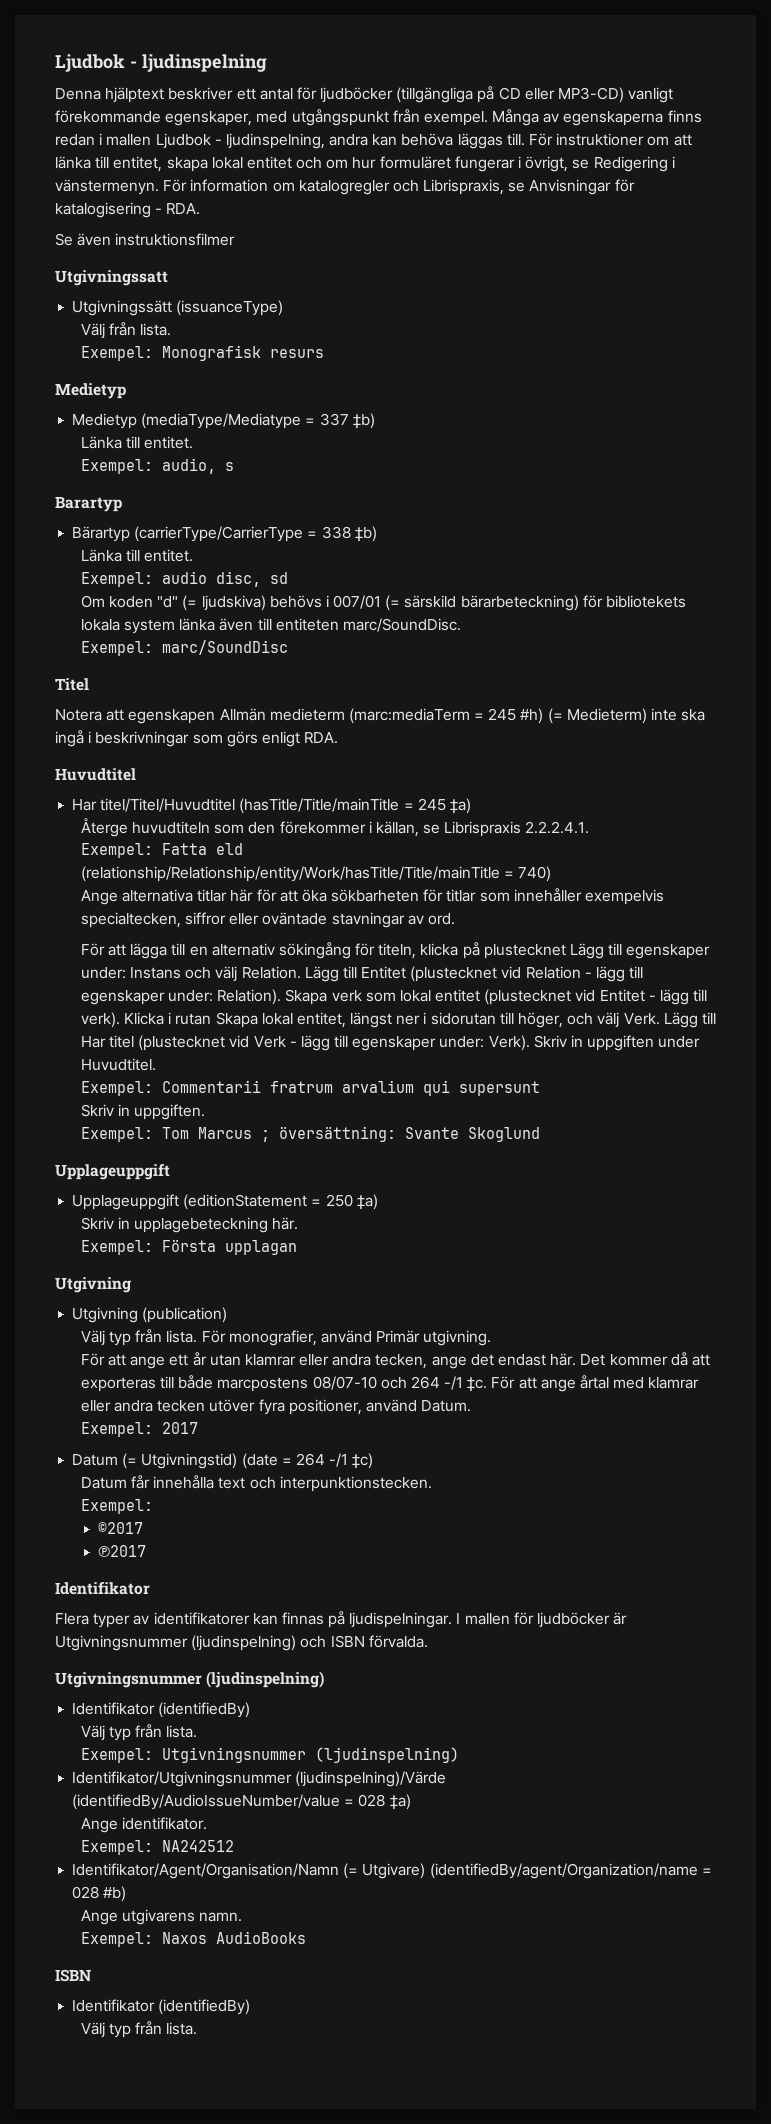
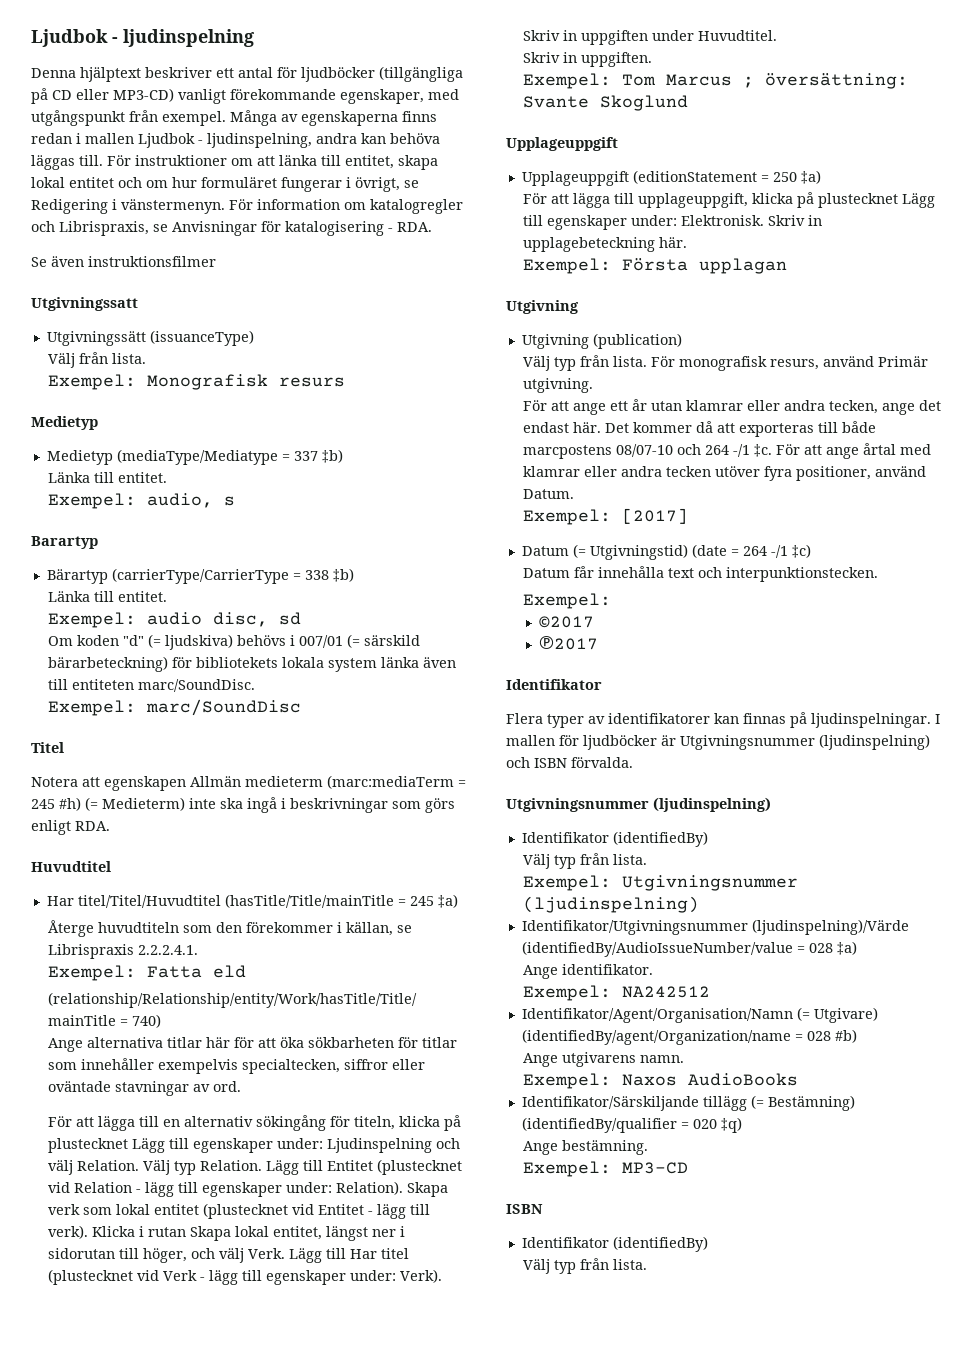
[130,967,182,979] Instans -> [326,1138,432,1153] Ljudinspelning
(301, 972) none -> [142,1160,262,1175] Välj typ Relation.
[80,1080,540,1096] // Exempel: Commentarii fratrum arvalium qui supersunt -> (777, 35) none
(378, 1202) none -> [522,192,935,208] [522,215,764,230] För att lägga till upplageuppgift, klicka på plustecknet Lägg till egenskaper under: Elektronisk.
[228,1330,317,1346] monografier, -> [678,356,819,371] monografisk resurs,
[161,1422,198,1434] 2017 -> [621,508,688,524] [2017]
[349,1612,453,1628] ljudispelningar. -> [811,713,931,728] ljudinspelningar.
(306, 1937) none -> [521,1095,855,1111] [521,1117,742,1133] [522,1140,648,1155] [522,1161,688,1177] // Identifikator/Särskiljande tillägg (= Bestämning) (identifiedBy/qualifier = 020 ‡q) // Ange bestämning. // Exempel: MP3-CD

